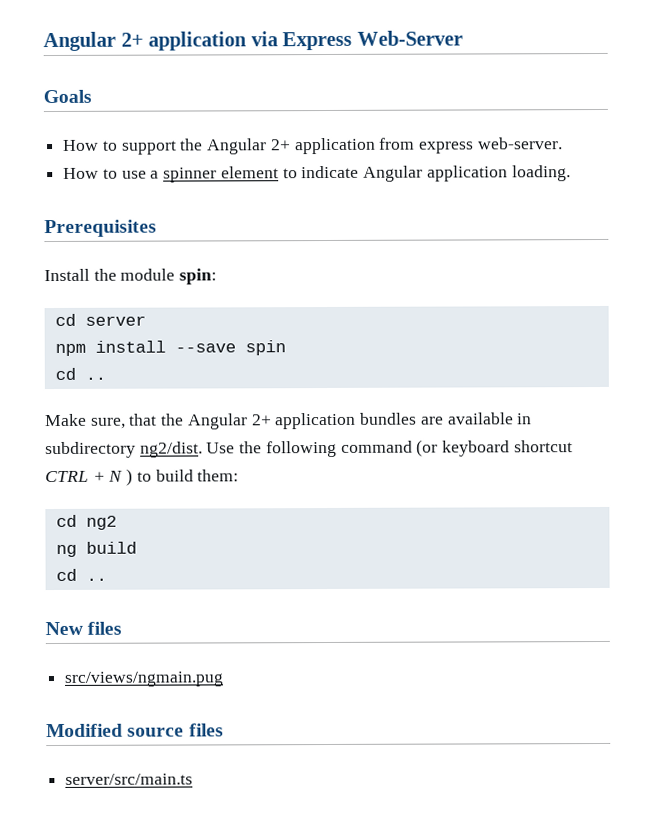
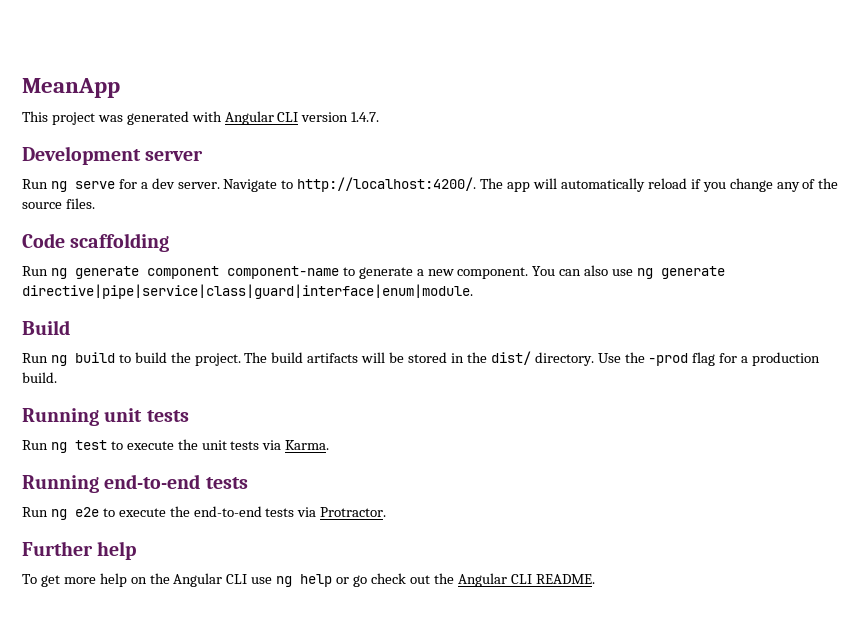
[43,30,463,52] [43,89,92,104] [63,137,563,155] [63,165,571,183] [44,219,157,238] [44,268,218,285] [54,313,146,326] [54,340,286,356] [54,367,106,380] [45,412,533,430] [45,439,573,459] [45,468,240,486] [55,514,117,530] [55,541,137,557] [55,568,107,581] [45,621,123,636] [64,671,225,687] [46,723,224,738] [65,773,194,785] Angular 2+ application via Express Web-Server // Goals // How to support the Angular 2+ application from express web-server. // How to use a spinner element to indicate Angular application loading. // Prerequisites // Install the module spin: // cd server // npm install --save spin // cd .. // Make sure, that the Angular 2+ application bundles are available in subdirectory ng2/dist. Use the following command (or keyboard shortcut CTRL + N ) to build them: // cd ng2 // ng build // cd .. // New files // src/views/ngmain.pug // Modified source files // server/src/main.ts -> [22,78,120,98] [22,111,380,125] [22,146,204,165] [22,177,839,192] [22,198,95,209] [22,233,170,252] [22,265,726,279] [22,284,473,299] [22,320,70,335] [22,351,821,366] [22,372,57,383] [22,408,189,426] [22,439,330,453] [22,474,248,493] [22,506,387,520] [22,541,137,560] [22,573,595,587] MeanApp // This project was generated with Angular CLI version 1.4.7. // Development server // Run ng serve for a dev server. Navigate to http://localhost:4200/. The app will automatically reload if you change any of the source files. // Code scaffolding // Run ng generate component component-name to generate a new component. You can also use ng generate directive|pipe|service|class|guard|interface|enum|module. // Build // Run ng build to build the project. The build artifacts will be stored in the dist/ directory. Use the -prod flag for a production build. // Running unit tests // Run ng test to execute the unit tests via Karma. // Running end-to-end tests // Run ng e2e to execute the end-to-end tests via Protractor. // Further help // To get more help on the Angular CLI use ng help or go check out the Angular CLI README.

